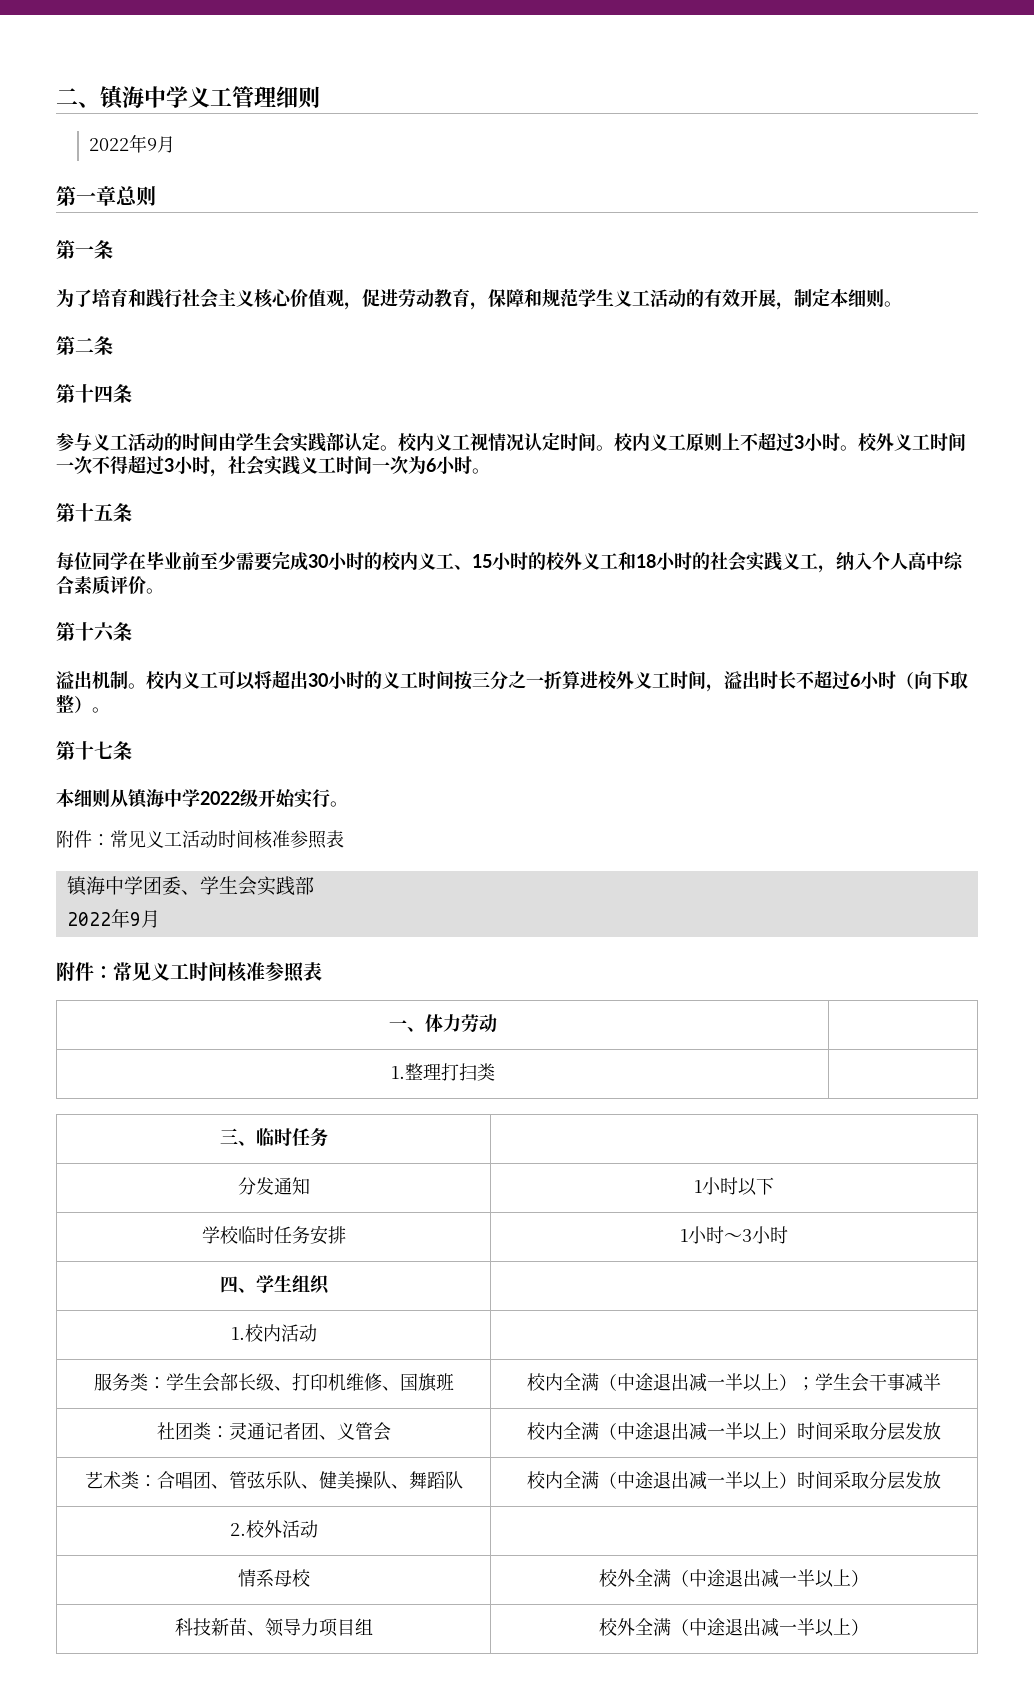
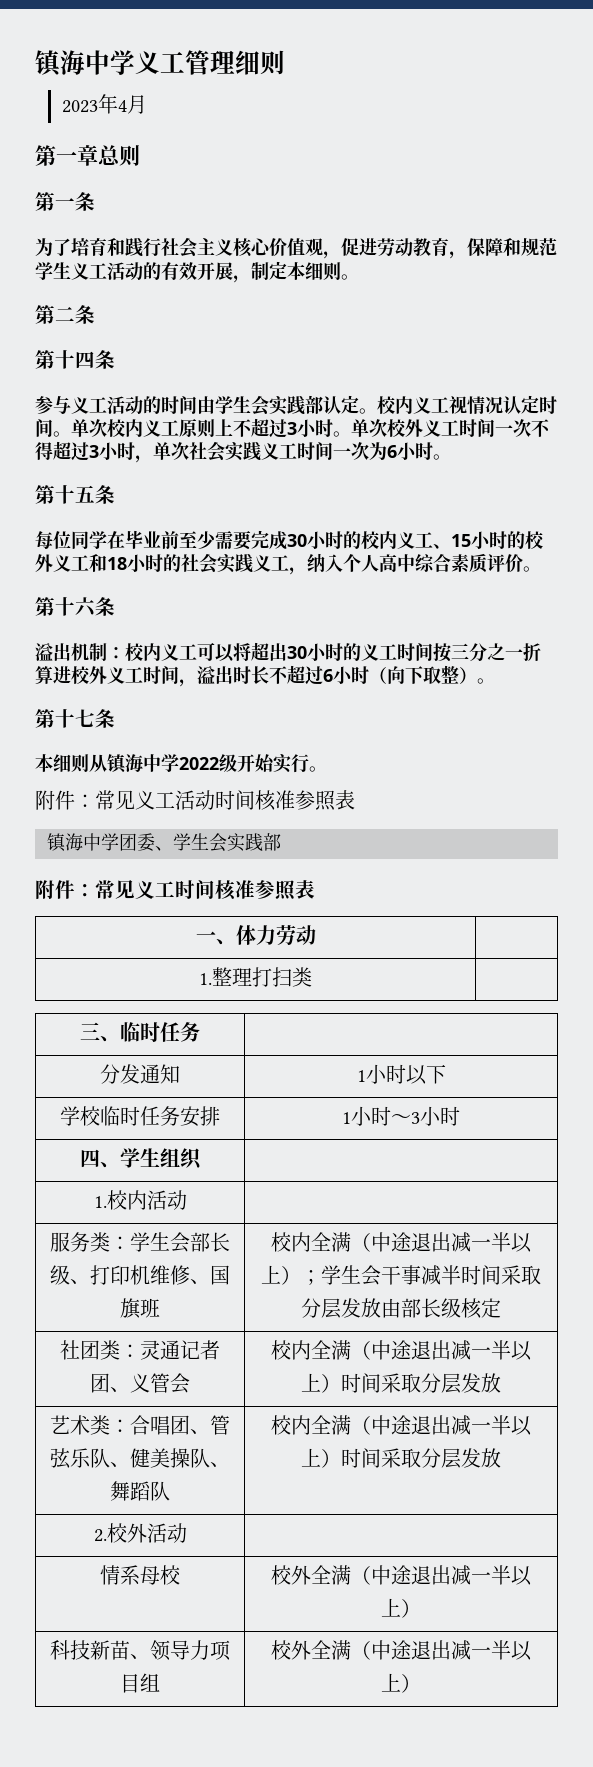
[56,88,100,108] 二、 -> (35, 63) none
[89,134,158,153] 2022年9 -> [61,94,127,114] 2023年4
(614, 448) none -> [71,419,107,437] 单次
(858, 448) none -> [351,419,387,437] 单次
(228, 473) none -> [153,442,189,460] 单次
[128,683,146,689] 。 -> [107,647,125,659] ：
[66,909,160,928] // 2022年9月 -> (281, 842) none
(941, 1382) none -> [460,1265,541,1285] [301,1298,501,1319] 时间采取分层发放由部长级核定

